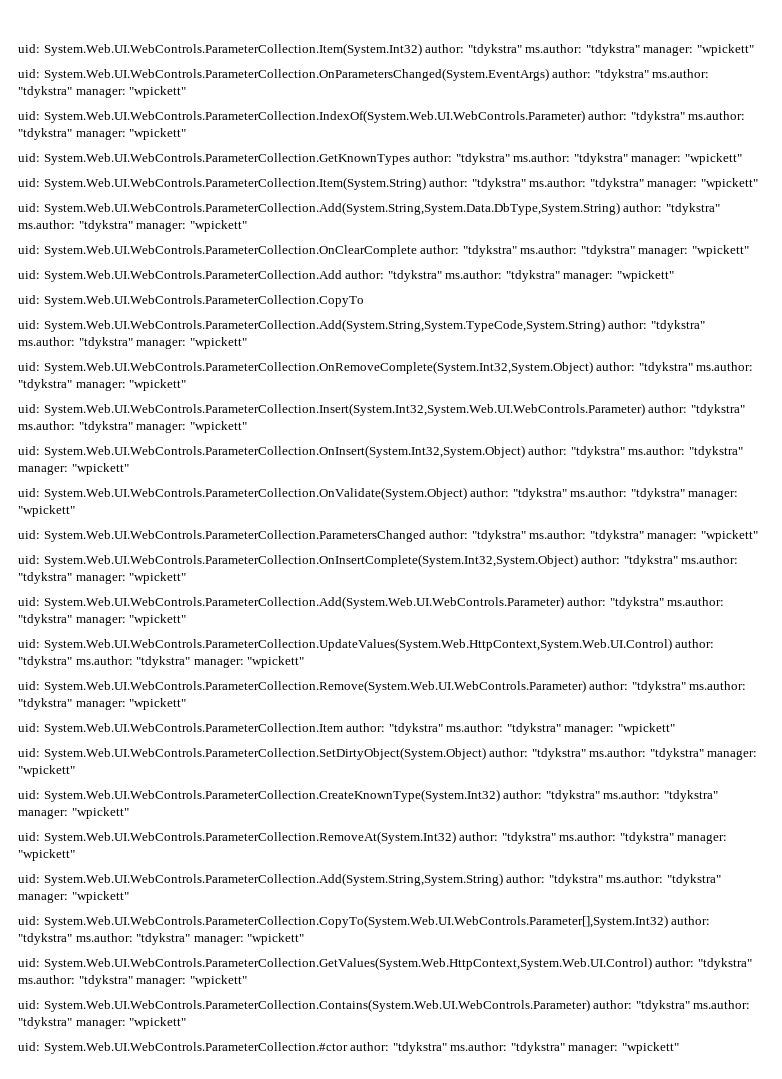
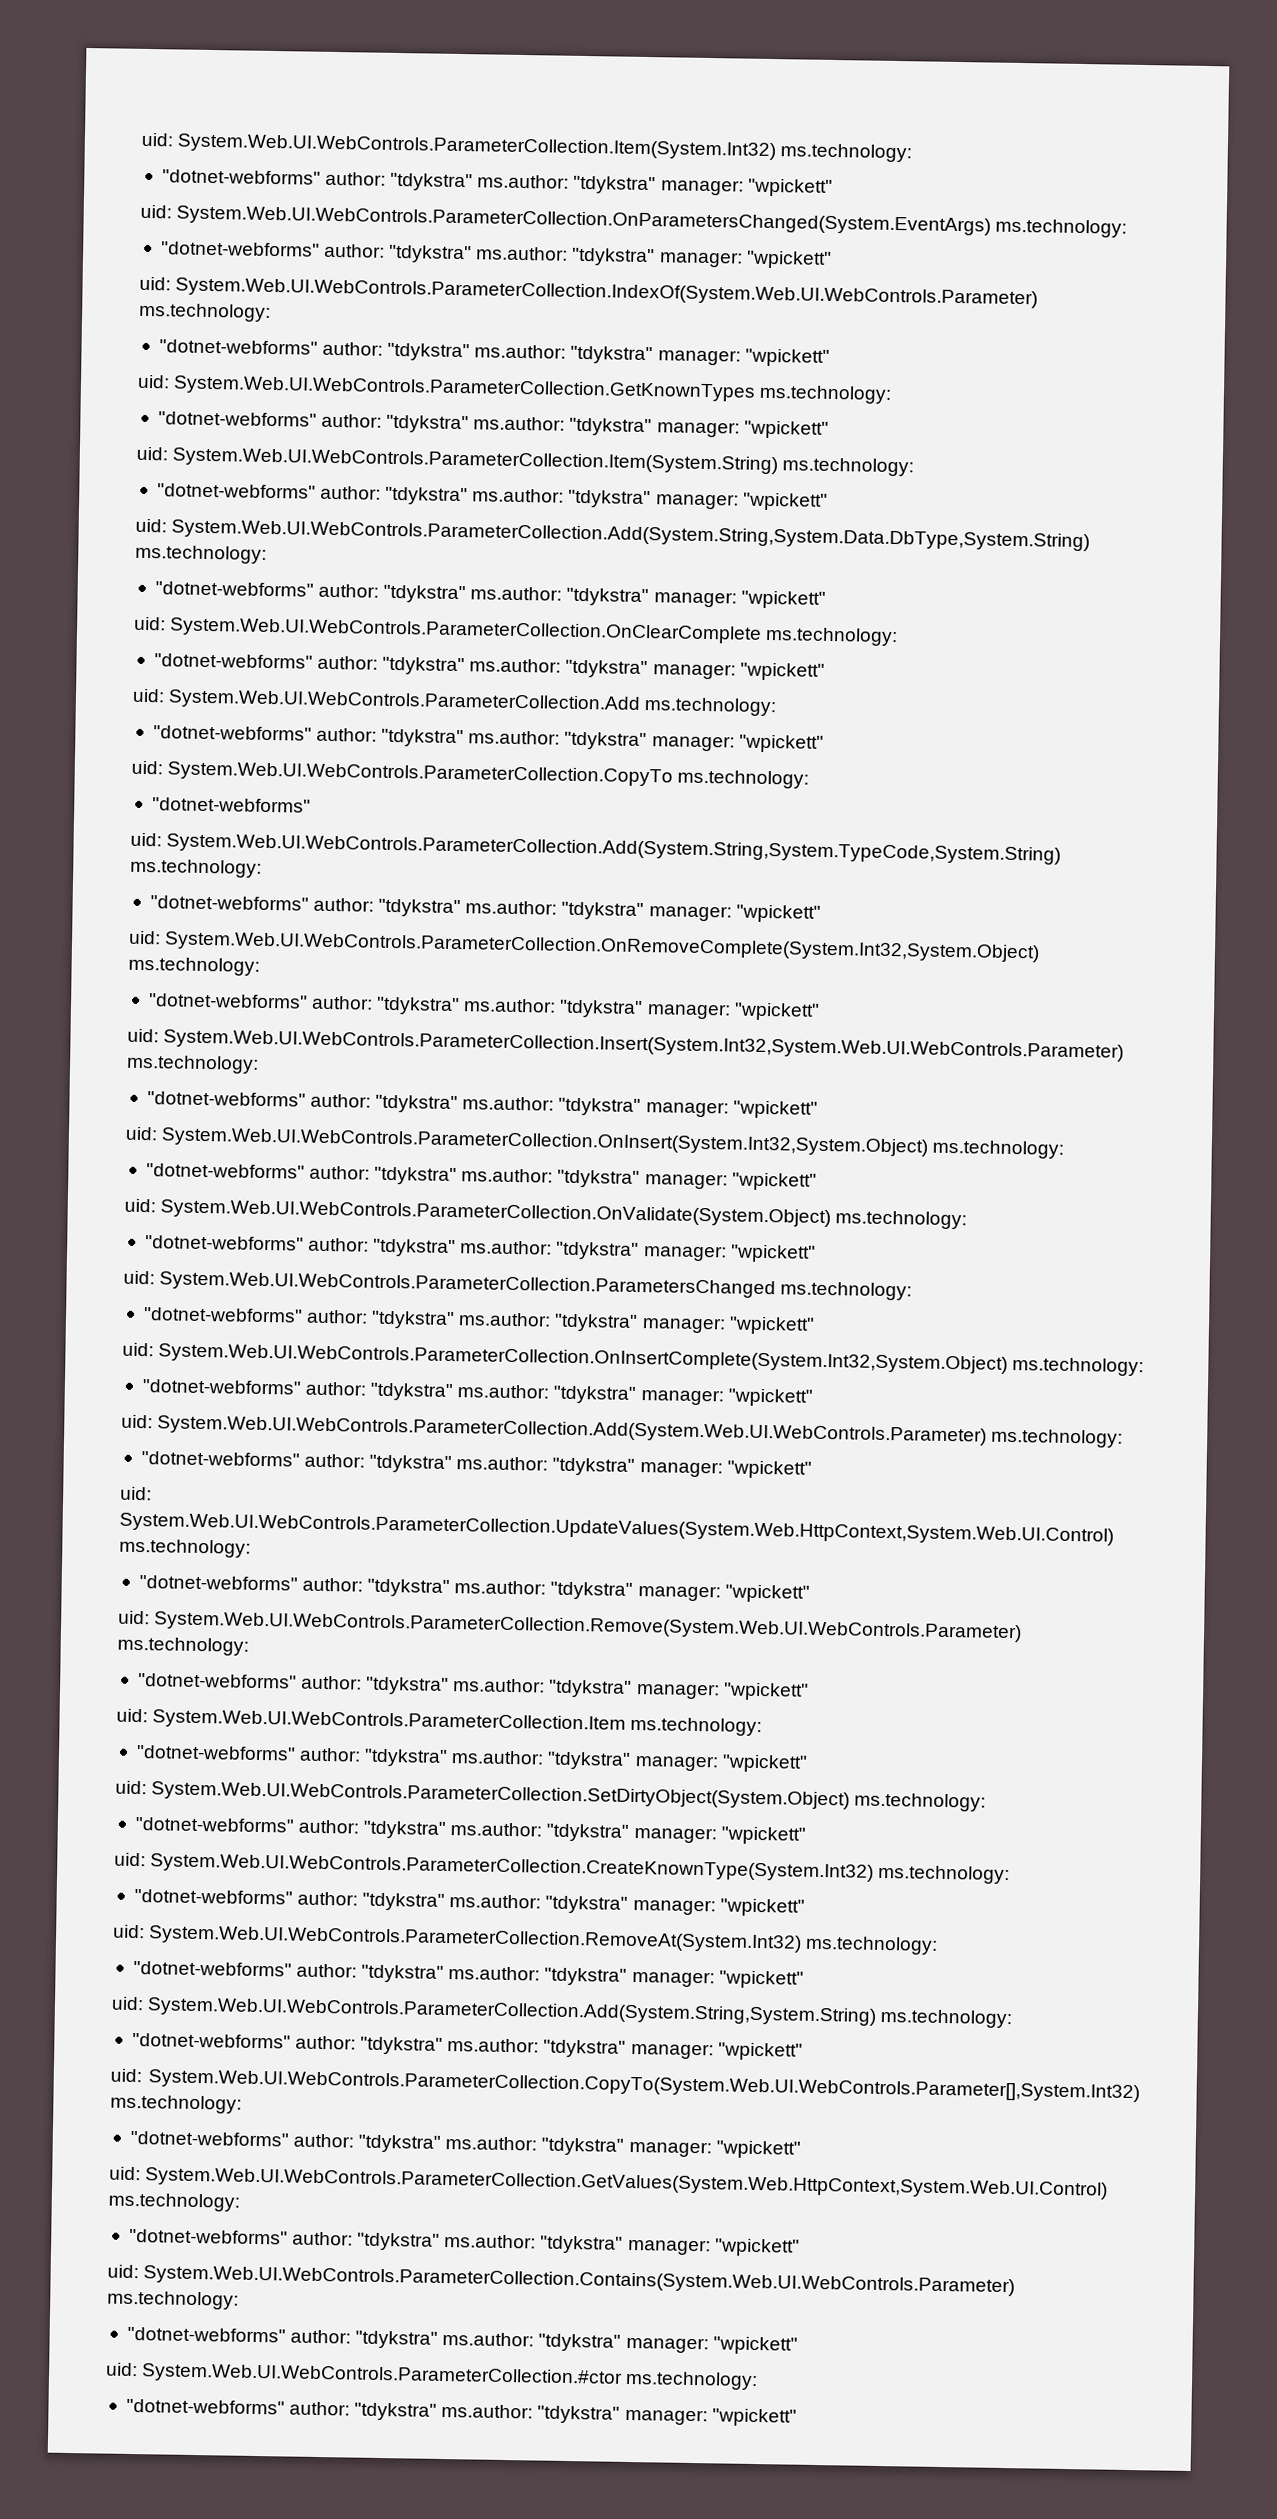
(422, 49) none -> [780,143,913,163] [161,169,321,185] ms.technology: // "dotnet-webforms"
(549, 74) none -> [995,218,1128,238] [160,241,320,257] ms.technology: // "dotnet-webforms"
(585, 116) none -> [139,302,271,322] [158,339,318,355] ms.technology: // "dotnet-webforms"
(410, 159) none -> [759,384,893,404] [157,411,317,427] ms.technology: // "dotnet-webforms"
(426, 183) none -> [782,457,915,477] [156,483,316,499] ms.technology: // "dotnet-webforms"
(620, 208) none -> [135,544,267,564] [154,581,314,597] ms.technology: // "dotnet-webforms"
(417, 251) none -> [765,626,899,647] [153,653,313,669] ms.technology: // "dotnet-webforms"
(342, 276) none -> [644,697,778,717] [152,725,312,741] ms.technology: // "dotnet-webforms"
(364, 301) none -> [677,769,810,789] [151,797,311,813] ms.technology: // "dotnet-webforms"
(605, 325) none -> [130,858,262,878] [149,895,309,911] ms.technology: // "dotnet-webforms"
(593, 367) none -> [128,956,260,976] [148,993,308,1009] ms.technology: // "dotnet-webforms"
(645, 409) none -> [126,1054,259,1074] [146,1091,306,1107] ms.technology: // "dotnet-webforms"
(525, 451) none -> [932,1139,1065,1159] [145,1163,305,1179] ms.technology: // "dotnet-webforms"
(467, 493) none -> [835,1210,968,1230] [144,1235,304,1251] ms.technology: // "dotnet-webforms"
(426, 536) none -> [780,1281,913,1301] [142,1307,303,1323] ms.technology: // "dotnet-webforms"
(578, 560) none -> [1012,1357,1145,1377] [141,1379,301,1395] ms.technology: // "dotnet-webforms"
(564, 602) none -> [991,1428,1124,1448] [140,1451,300,1467] ms.technology: // "dotnet-webforms"
(672, 644) none -> [119,1538,251,1558] [138,1575,298,1591] ms.technology: // "dotnet-webforms"
(586, 686) none -> [117,1636,249,1656] [137,1673,297,1689] ms.technology: // "dotnet-webforms"
(343, 729) none -> [630,1716,763,1737] [135,1744,296,1761] ms.technology: // "dotnet-webforms"
(486, 753) none -> [854,1792,987,1812] [134,1816,294,1833] ms.technology: // "dotnet-webforms"
(500, 795) none -> [878,1864,1011,1885] [133,1888,293,1905] ms.technology: // "dotnet-webforms"
(456, 837) none -> [805,1935,939,1955] [132,1960,292,1977] ms.technology: // "dotnet-webforms"
(503, 879) none -> [880,2008,1013,2029] [131,2032,291,2049] ms.technology: // "dotnet-webforms"
(668, 921) none -> [110,2094,242,2114] [129,2130,289,2147] ms.technology: // "dotnet-webforms"
(652, 963) none -> [108,2192,240,2212] [128,2228,288,2245] ms.technology: // "dotnet-webforms"
(590, 1005) none -> [107,2290,239,2310] [126,2326,286,2343] ms.technology: // "dotnet-webforms"
(348, 1048) none -> [625,2370,759,2391] [125,2398,285,2415] ms.technology: // "dotnet-webforms"

